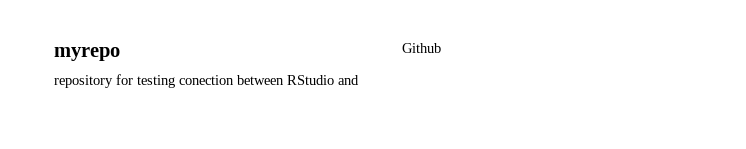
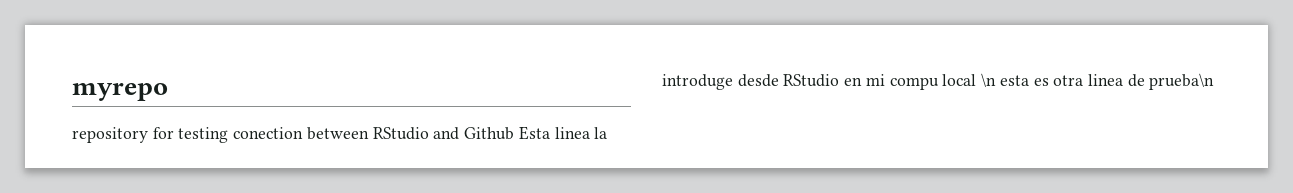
(441, 48) none -> [518,126,608,140] [662,73,1215,90] Esta linea la introduge desde RStudio en mi compu local \n esta es otra linea de prueba\n

